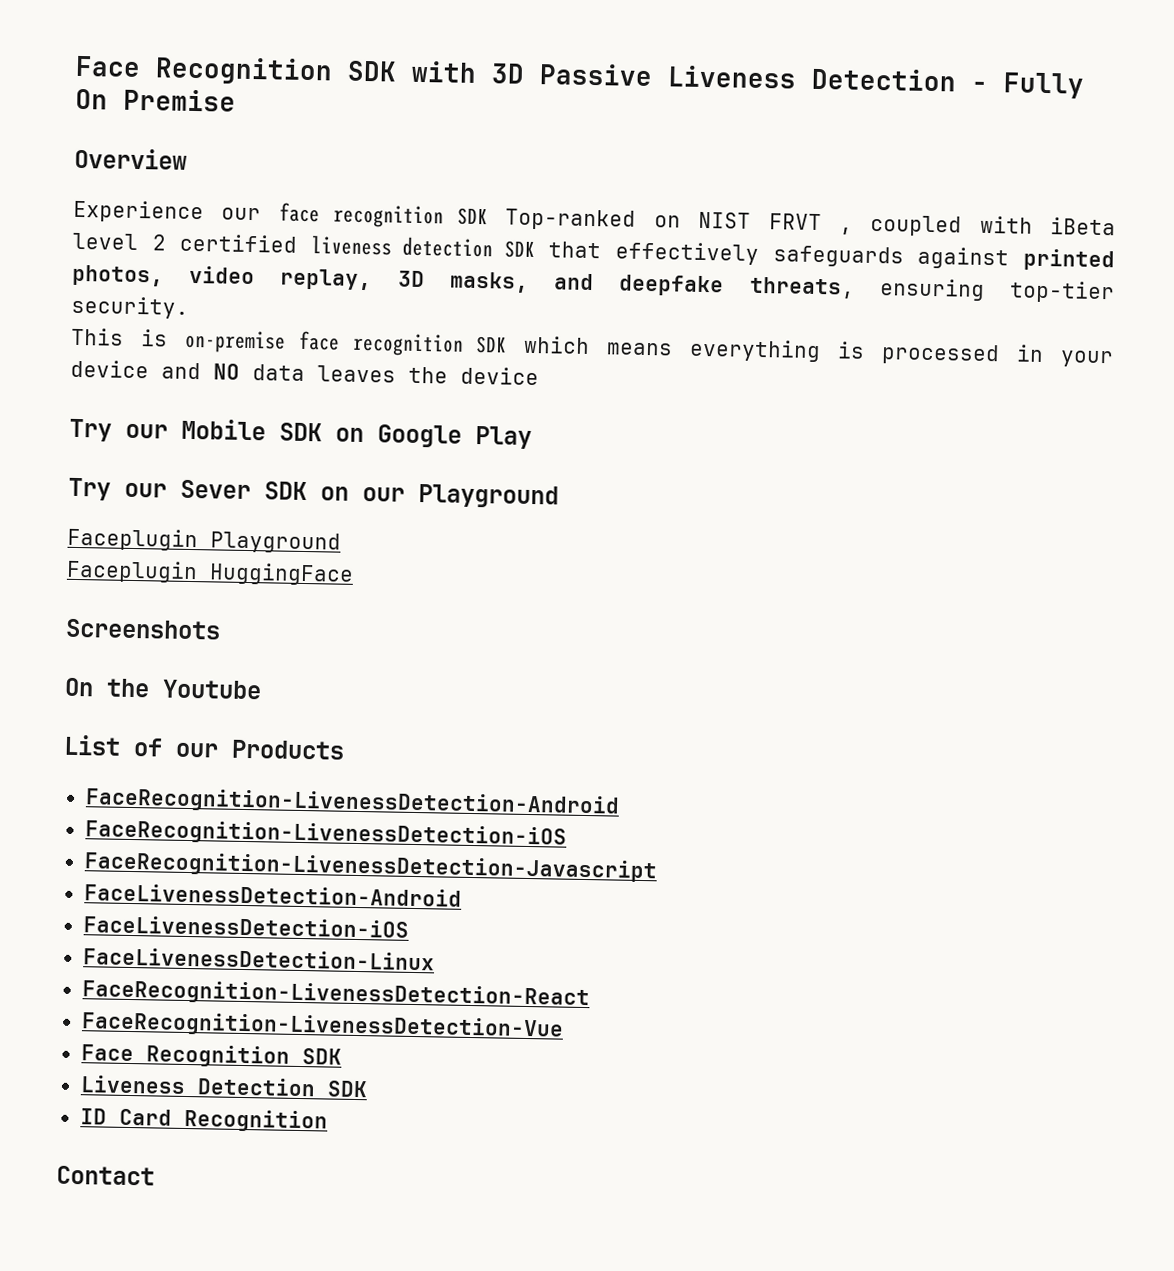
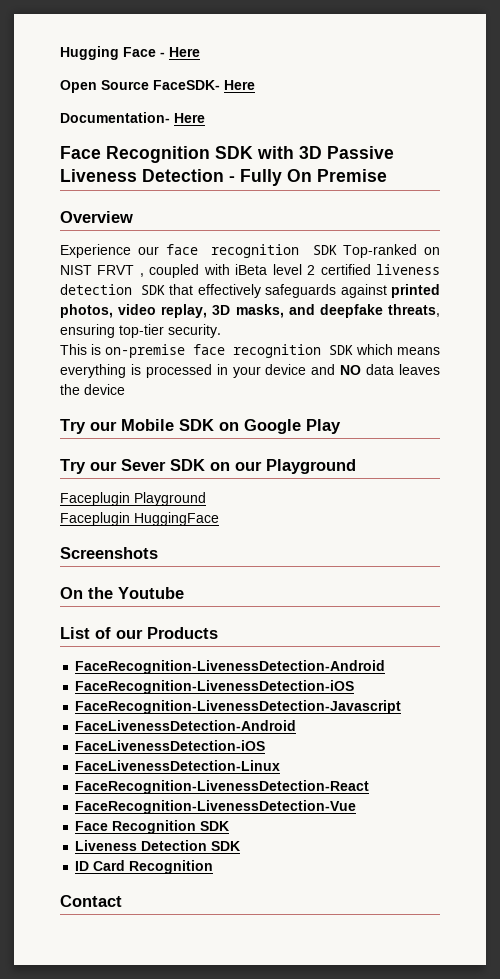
(75, 66) none -> [60,46,200,60] [60,80,255,93] [60,112,205,123] Hugging Face - Here // Open Source FaceSDK- Here // Documentation- Here //

